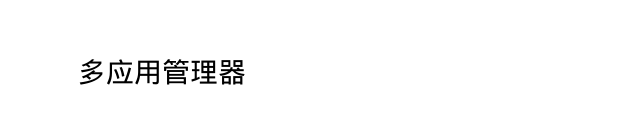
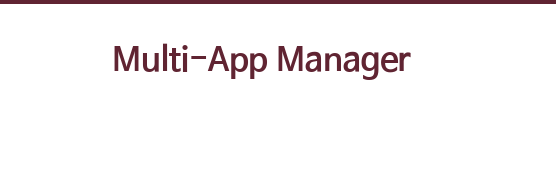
[78,59,246,85] 多应用管理器 -> [112,43,411,80] Multi-App Manager

